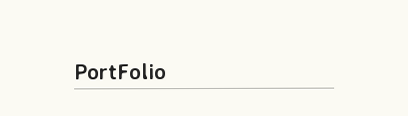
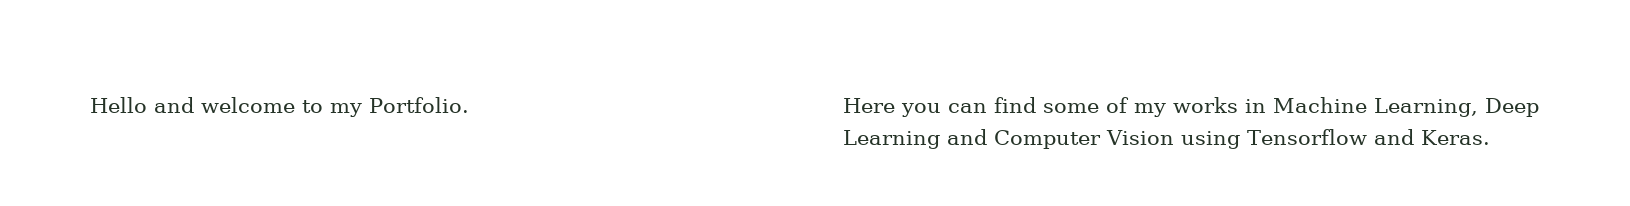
[74,63,167,80] PortFolio -> [90,97,469,117] [843,97,1539,117] [843,129,1490,149] Hello and welcome to my Portfolio. // Here you can find some of my works in Machine Learning, Deep Learning and Computer Vision using Tensorflow and Keras.

